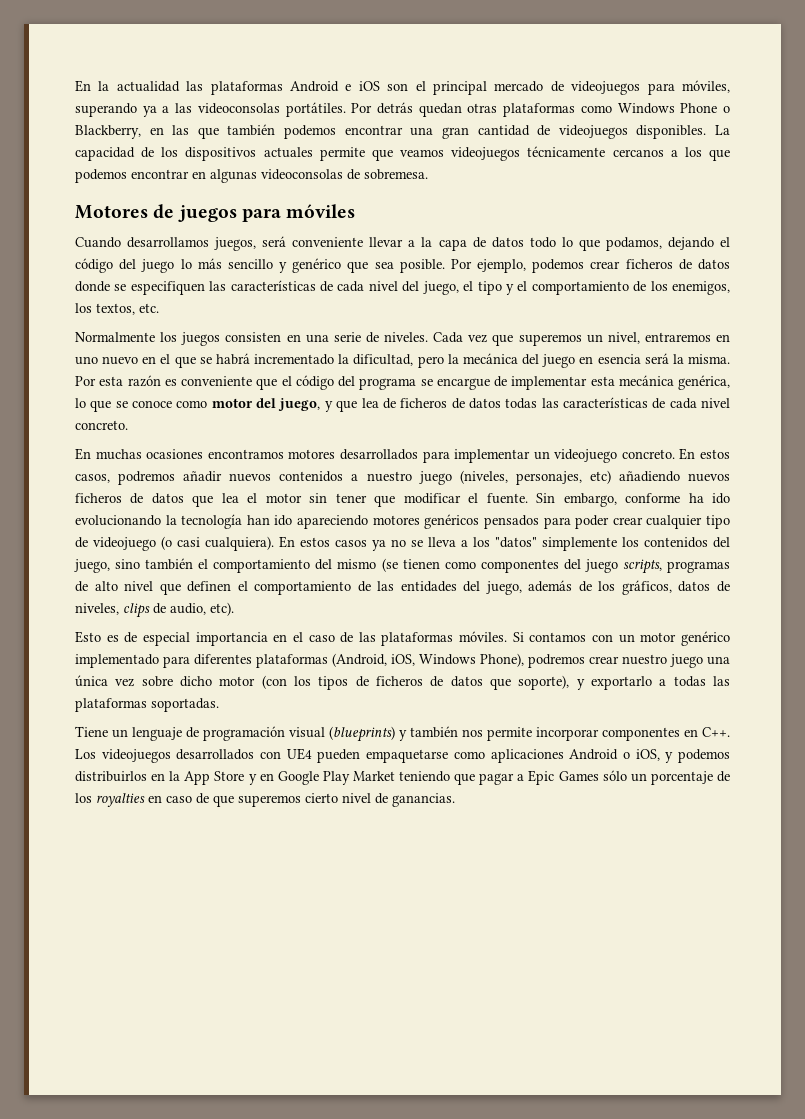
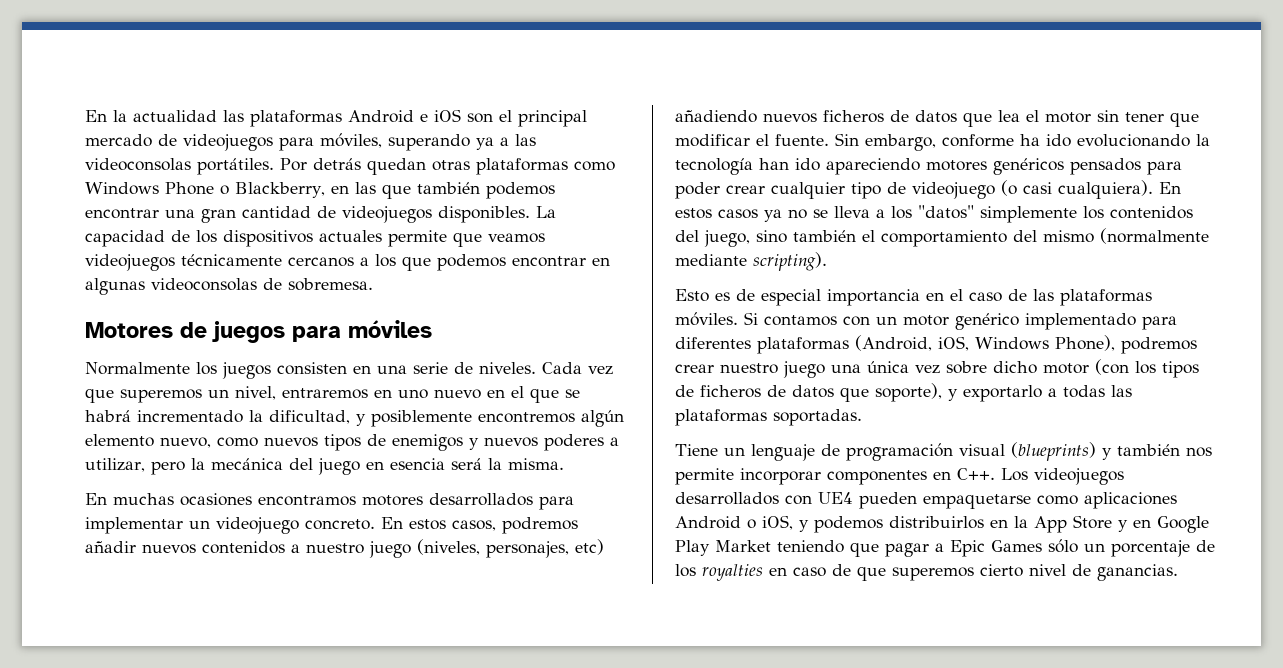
[75,236,730,251] [75,258,730,273] [75,280,731,295] [75,303,159,315] // Cuando desarrollamos juegos, será conveniente llevar a la capa de datos todo lo que podamos, dejando el código del juego lo más sencillo y genérico que sea posible. Por ejemplo, podemos crear ficheros de datos donde se especifiquen las características de cada nivel del juego, el tipo y el comportamiento de los enemigos, los textos, etc. -> (432, 329) none
(414, 360) none -> [356,410,624,427] [85,434,619,451] [85,458,145,472] y posiblemente encontremos algún elemento nuevo, como nuevos tipos de enemigos y nuevos poderes a utilizar,
[75,375,730,390] [75,397,731,412] [75,420,128,430] Por esta razón es conveniente que el código del programa se encargue de implementar esta mecánica genérica, lo que se conoce como motor del juego, y que lea de ficheros de datos todas las características de cada nivel concreto. -> (564, 464) none
[381,558,730,574] [75,580,730,595] [75,602,234,618] (se tienen como componentes del juego scripts, programas de alto nivel que definen el comportamiento de las entidades del juego, además de los gráficos, datos de niveles, clips de audio, etc). -> [1100,228,1209,244] [675,252,827,271] (normalmente mediante scripting).

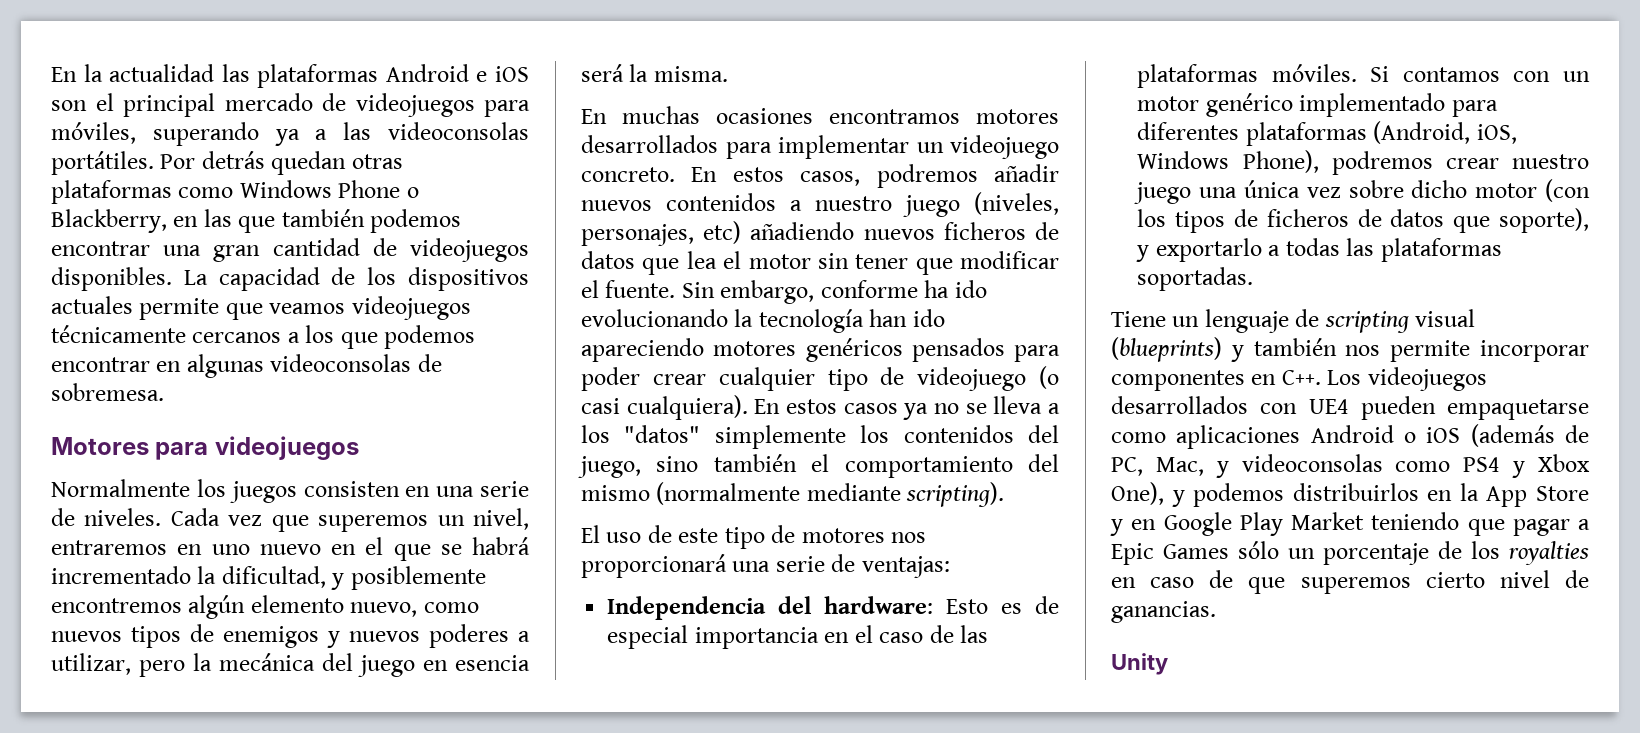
[180,320,432,343] de juegos para móviles -> [155,436,359,460] para videojuegos
(827, 261) none -> [581,525,927,549] [581,554,950,578] [607,596,934,620] El uso de este tipo de motores nos proporcionará una serie de ventajas: // Independencia del hardware:
[846,443,953,461] programación -> [1324,311,1409,333] scripting
[762,515,793,530] iOS, -> [1426,424,1589,447] [1111,454,1590,478] [1111,482,1164,505] iOS (además de PC, Mac, y videoconsolas como PS4 y Xbox One),
(1178, 572) none -> [1111,653,1168,675] // Unity

